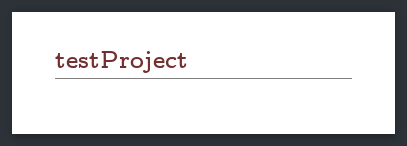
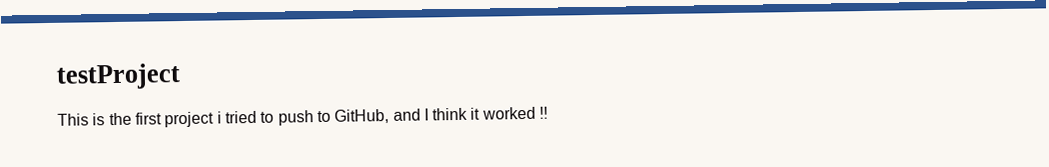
(188, 62) none -> [57,106,549,128] // This is the first project i tried to push to GitHub, and I think it worked !!

